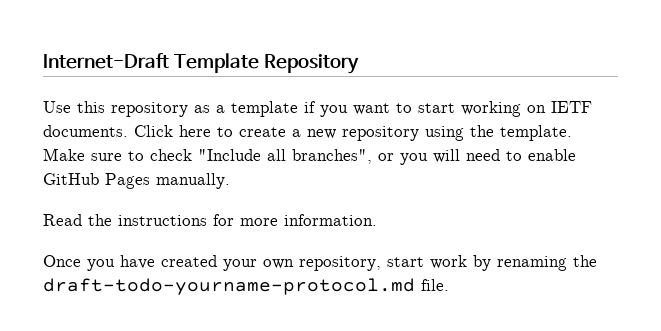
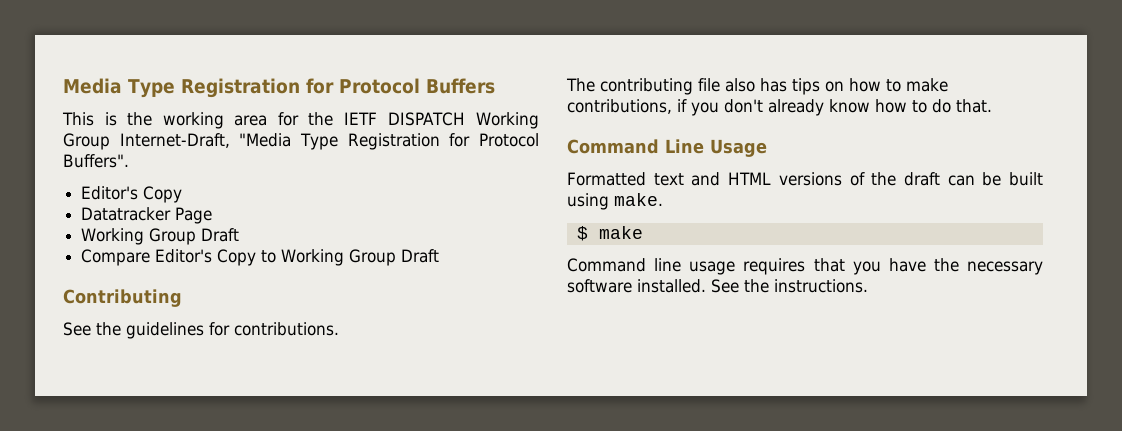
[43,53,359,74] [43,101,592,117] [43,125,572,141] [43,148,576,165] [43,173,230,189] [43,214,377,226] [43,255,597,271] [43,278,449,295] Internet-Draft Template Repository // Use this repository as a template if you want to start working on IETF documents. Click here to create a new repository using the template. Make sure to check "Include all branches", or you will need to enable GitHub Pages manually. // Read the instructions for more information. // Once you have created your own repository, start work by renaming the draft-todo-yourname-protocol.md file. -> [63,78,495,98] [62,112,540,129] [63,133,539,150] [63,154,129,168] [81,186,183,203] [81,207,213,224] [81,228,240,245] [81,249,440,266] [63,289,182,307] [63,322,339,339] [566,78,948,95] [567,99,992,116] [567,139,767,157] [567,172,1043,186] [567,193,663,210] [576,226,643,241] [567,258,1043,275] [567,279,868,293] Media Type Registration for Protocol Buffers // This is the working area for the IETF DISPATCH Working Group Internet-Draft, "Media Type Registration for Protocol Buffers". // Editor's Copy // Datatracker Page // Working Group Draft // Compare Editor's Copy to Working Group Draft // Contributing // See the guidelines for contributions. // The contributing file also has tips on how to make contributions, if you don't already know how to do that. // Command Line Usage // Formatted text and HTML versions of the draft can be built using make. // $ make // Command line usage requires that you have the necessary software installed. See the instructions.

